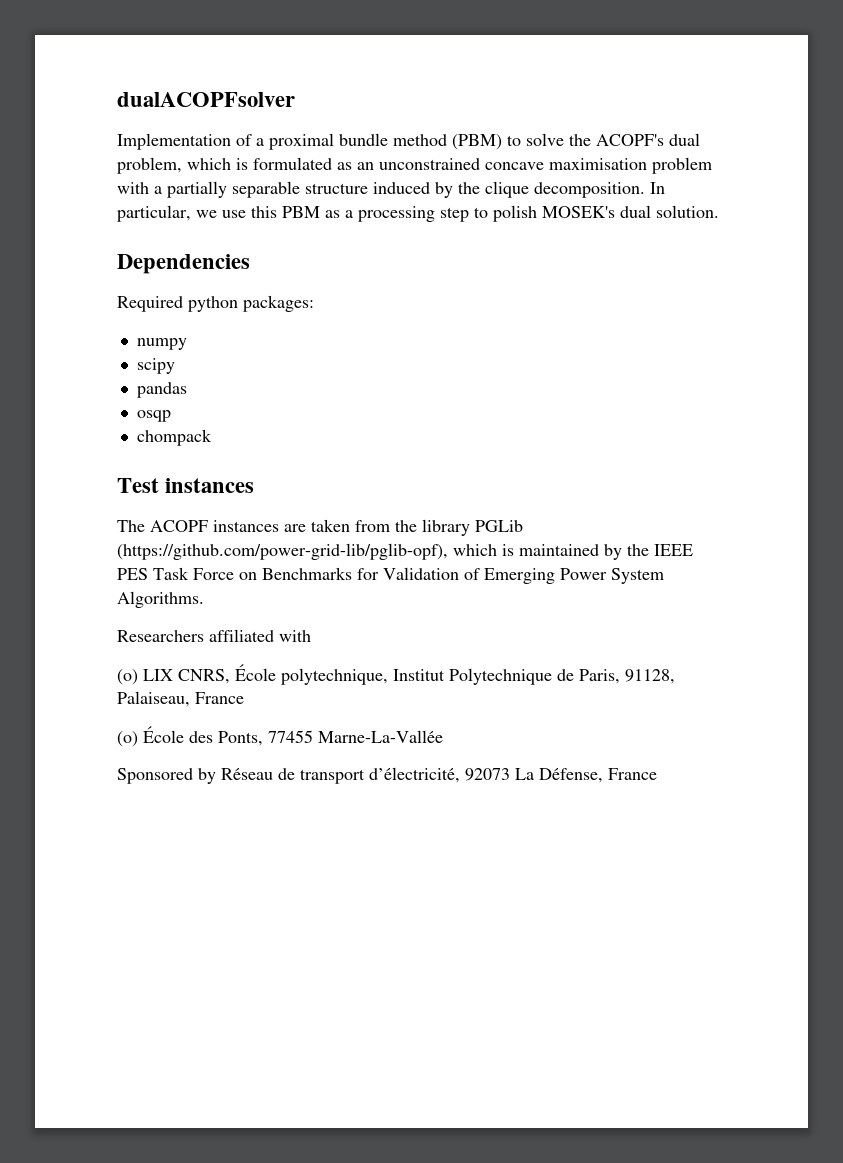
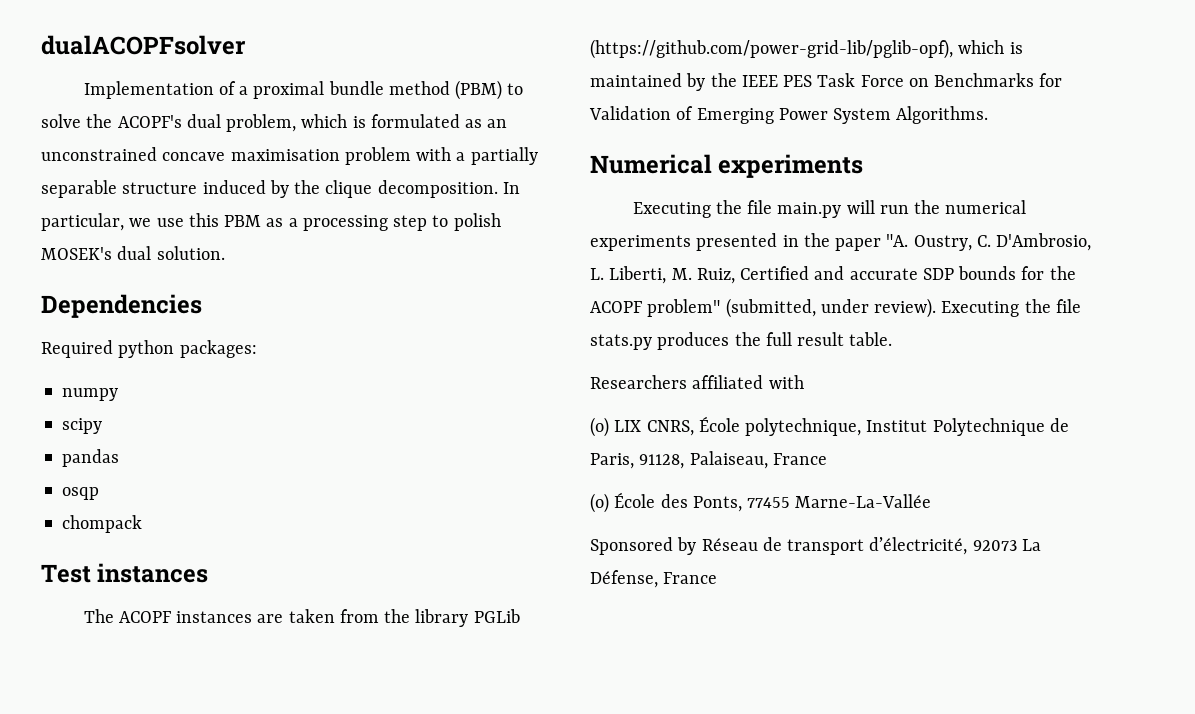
(204, 599) none -> [590,154,864,178] [632,200,1027,218] [590,233,1092,251] [590,266,1076,284] [590,298,1081,318] [590,332,893,350] // Numerical experiments // Executing the file main.py will run the numerical experiments presented in the paper "A. Oustry, C. D'Ambrosio, L. Liberti, M. Ruiz, Certified and accurate SDP bounds for the ACOPF problem" (submitted, under review). Executing the file stats.py produces the full result table.

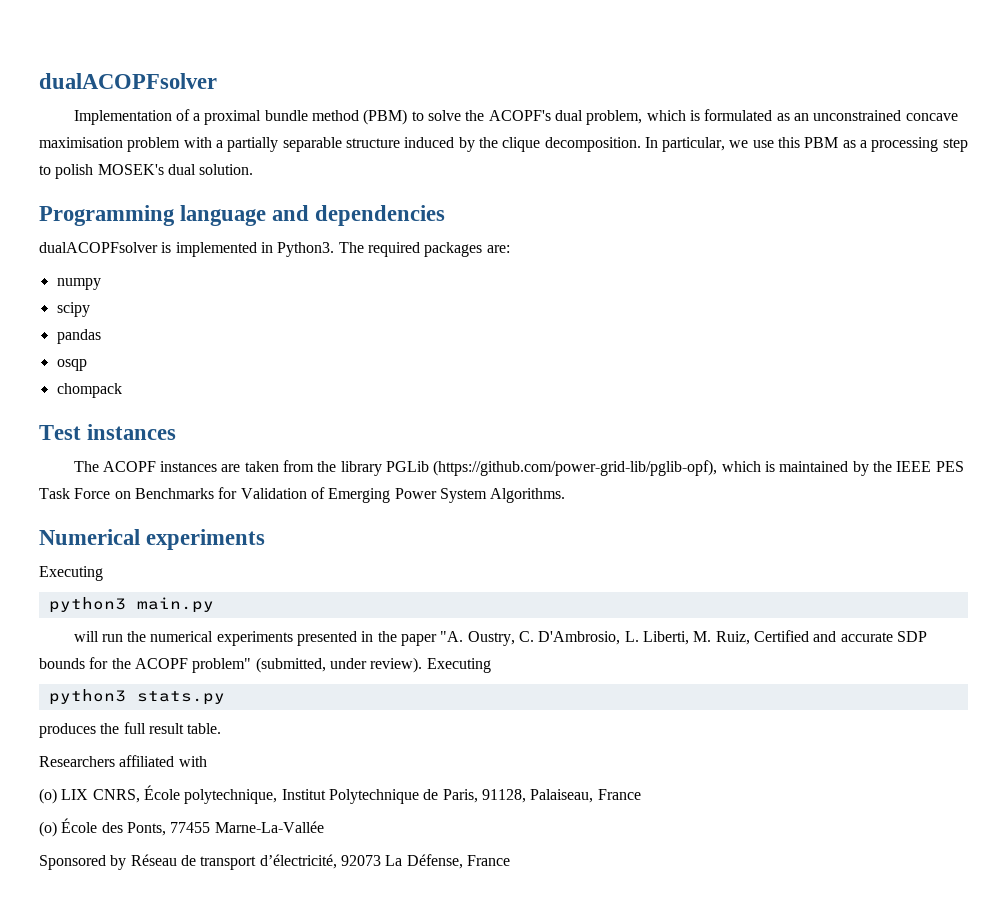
[41,294,202,318] [41,340,257,358] Dependencies // Required python packages: -> [39,205,446,226] [39,242,510,257] Programming language and dependencies // dualACOPFsolver is implemented in Python3. The required packages are:
[715,200,773,214] the file -> [48,597,126,613] // python3
(842, 210) none -> (214, 605) //
[1024,299,1081,313] the file -> [48,689,126,705] // python3
(652, 342) none -> (225, 698) //

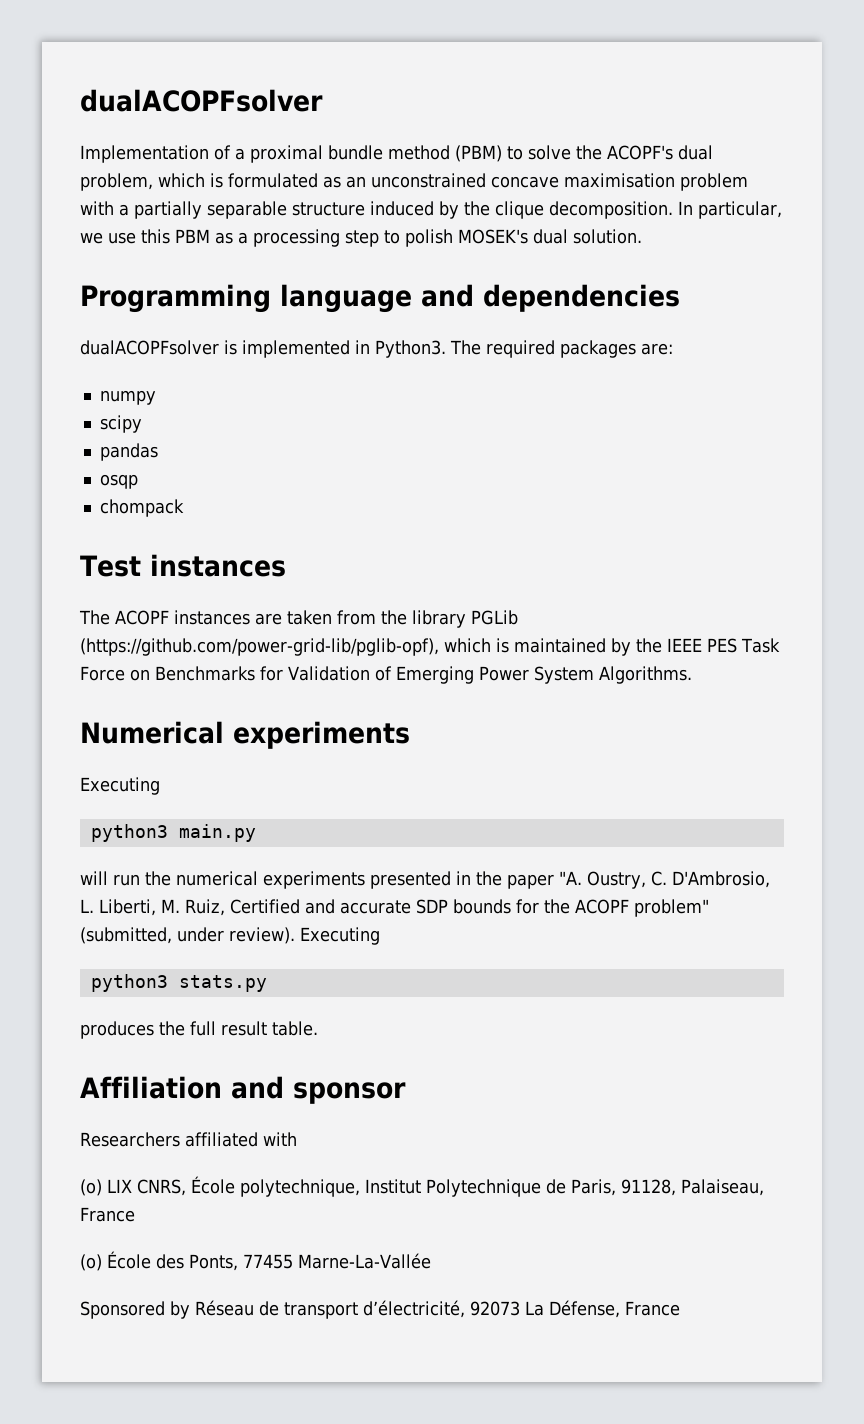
(222, 728) none -> [80,1076,406,1104] // Affiliation and sponsor

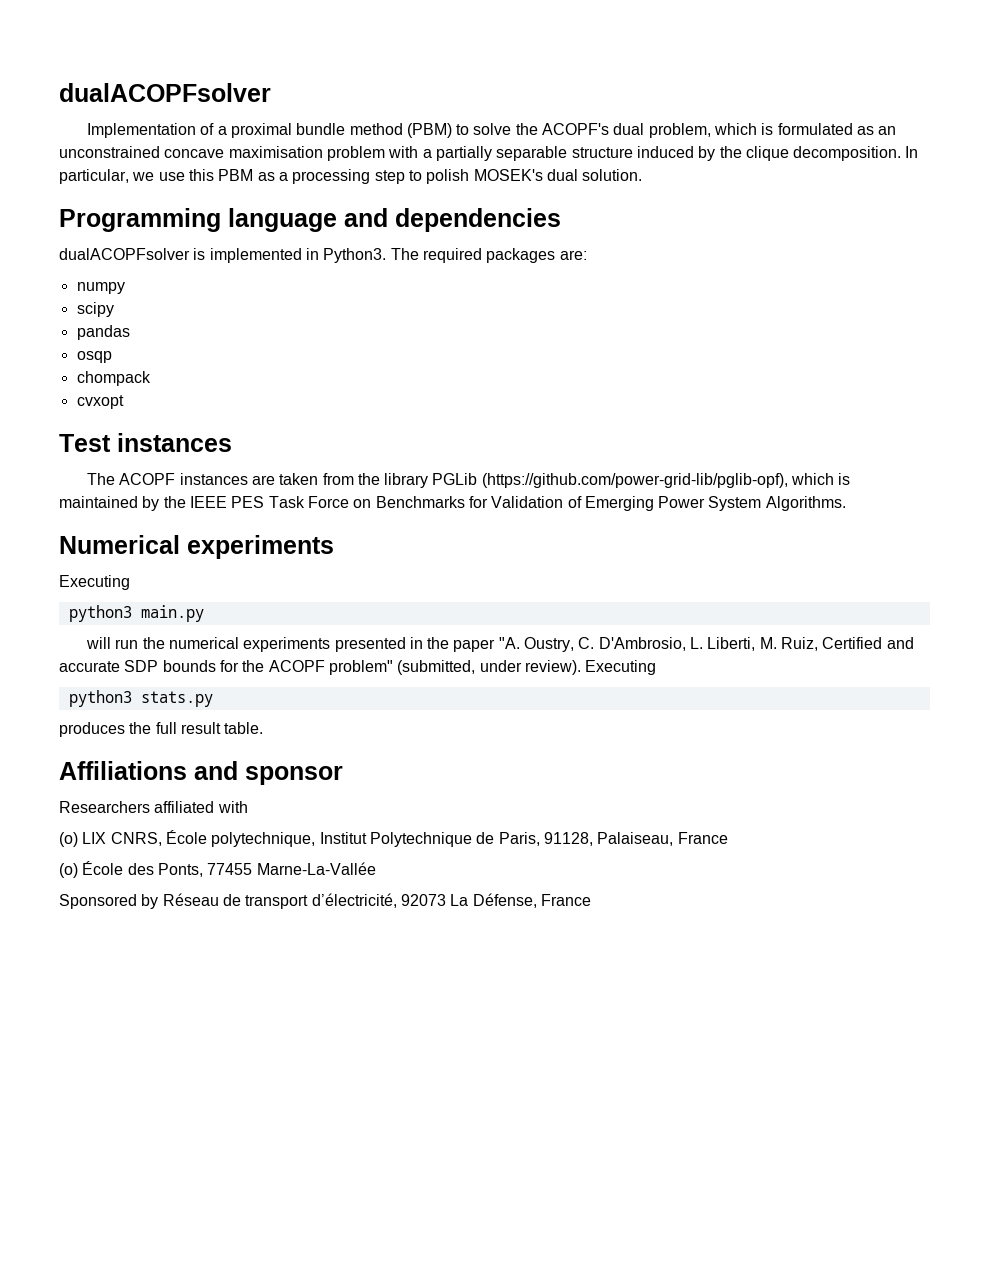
(184, 508) none -> [76,395,124,409] // cvxopt
[80,1076,222,1099] Affiliation -> [59,761,187,780] Affiliations

